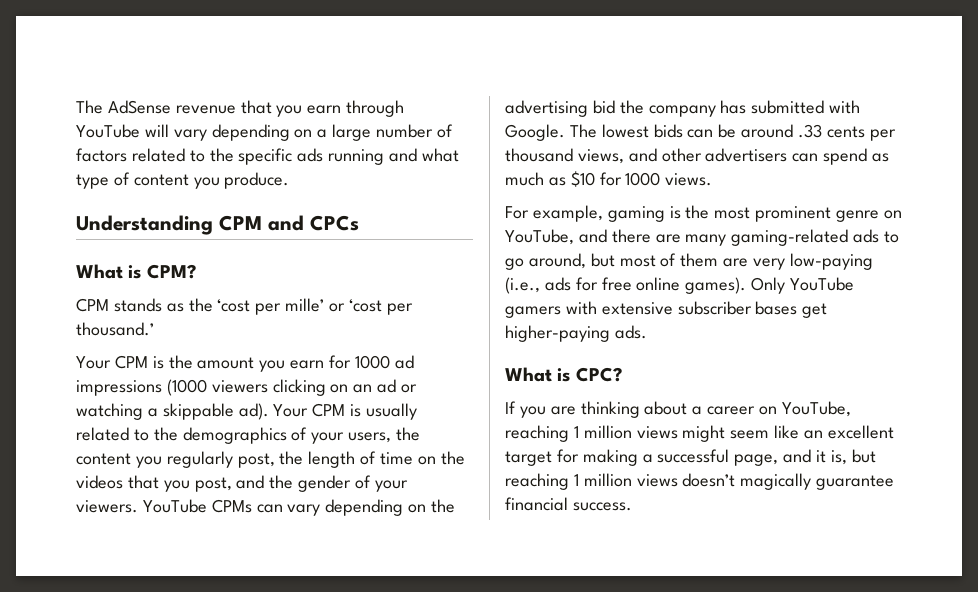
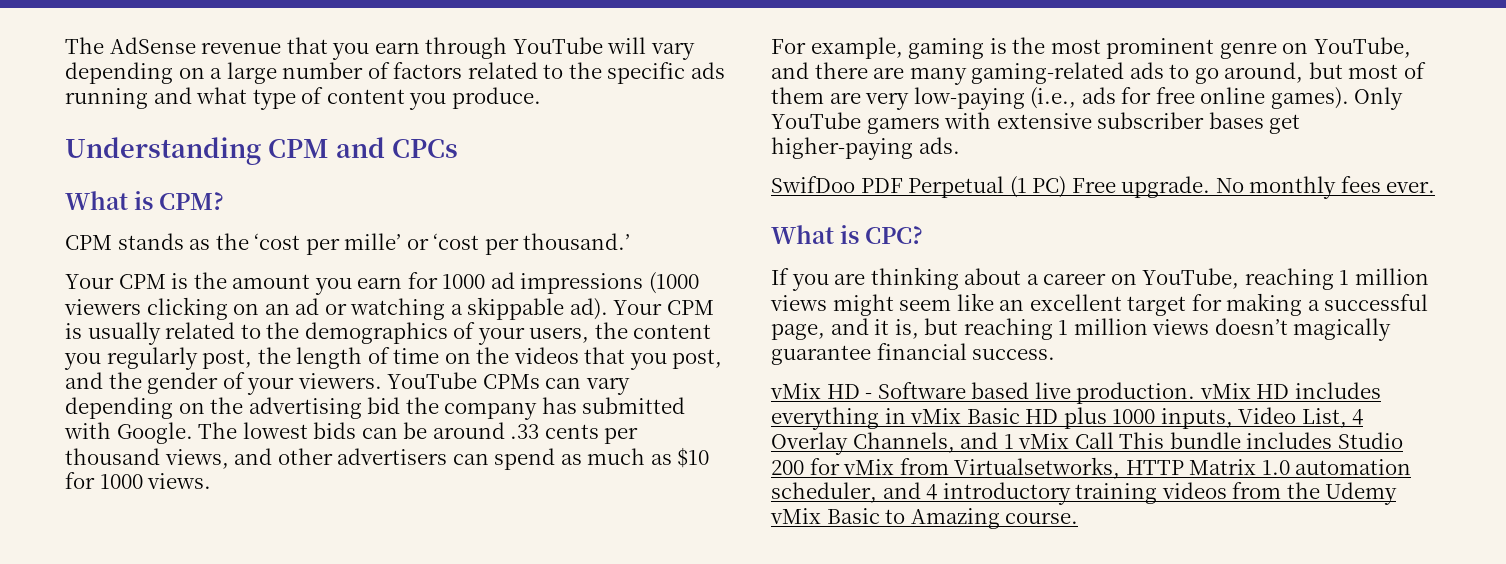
(647, 332) none -> [771,176,1436,199] // SwifDoo PDF Perpetual (1 PC) Free upgrade. No monthly fees ever.
(632, 506) none -> [770,382,1381,404] [771,407,1364,430] [771,432,1403,455] [771,457,1412,479] [771,482,1398,505] [770,508,1079,529] // vMix HD - Software based live production. vMix HD includes everything in vMix Basic HD plus 1000 inputs, Video List, 4 Overlay Channels, and 1 vMix Call This bundle includes Studio 200 for vMix from Virtualsetworks, HTTP Matrix 1.0 automation scheduler, and 4 introductory training videos from the Udemy vMix Basic to Amazing course.

